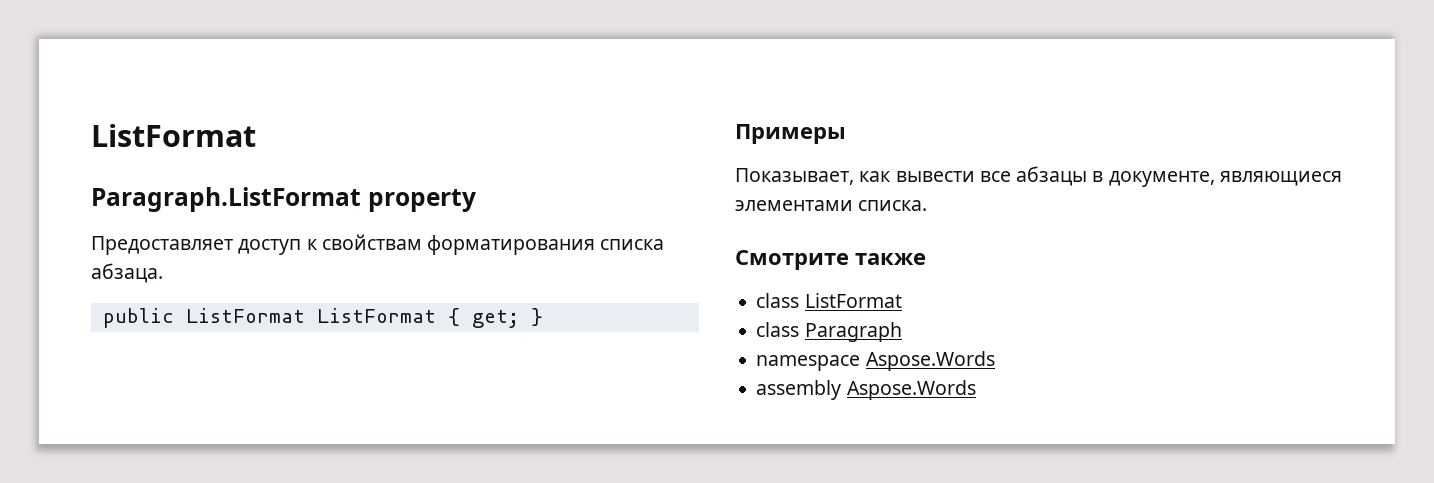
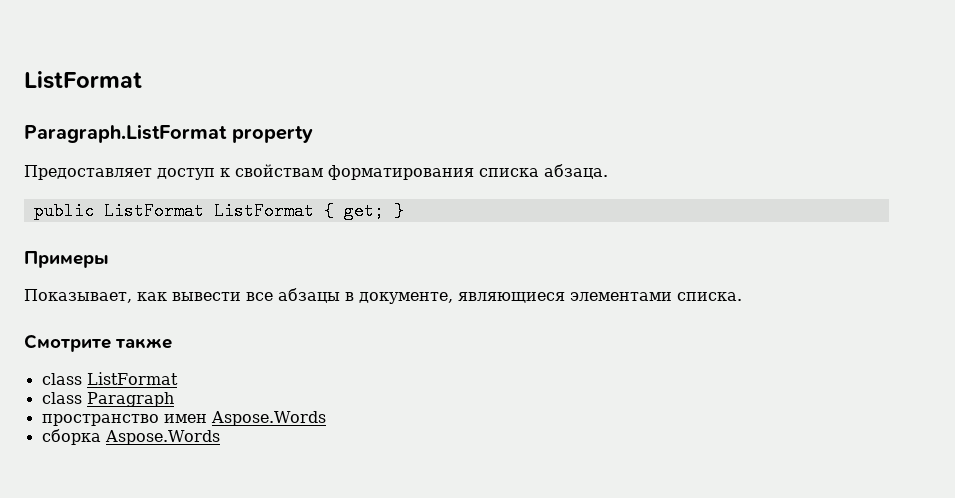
[756,355,861,371] namespace -> [41,414,207,426] пространство имен
[756,380,842,400] assembly -> [41,429,101,445] сборка

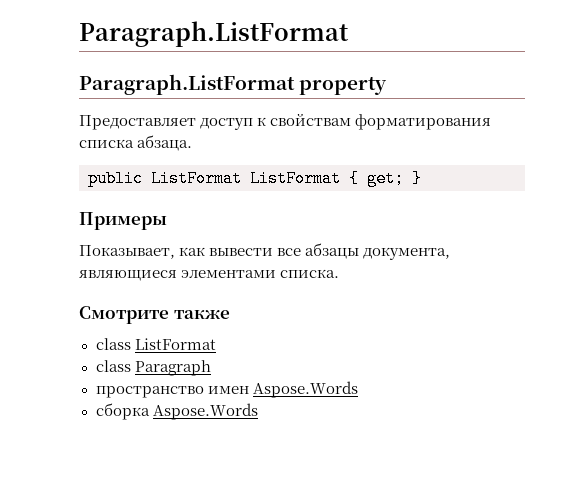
[24,71,142,89] ListFormat -> [79,21,349,47] Paragraph.ListFormat
[345,292,453,304] в документе, -> [363,247,451,260] документа,

